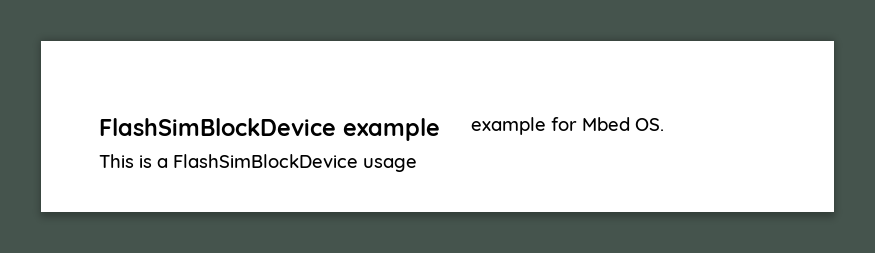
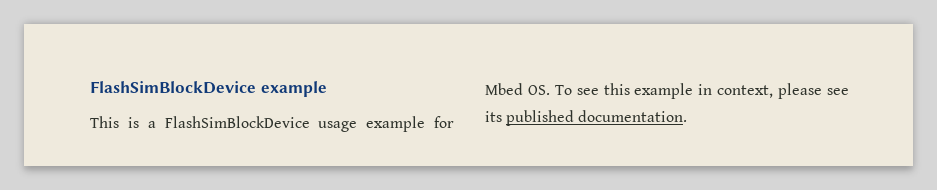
(664, 124) none -> [554,83,849,99] [485,110,688,126] To see this example in context, please see its published documentation.

